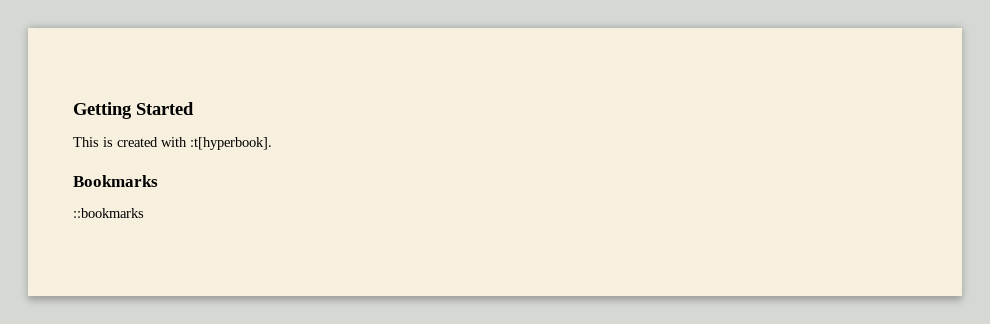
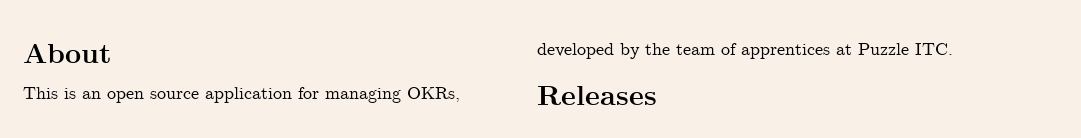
[73,102,194,119] Getting Started -> [23,44,112,63] About
[117,137,272,150] [73,175,158,187] [73,208,144,218] created with :t[hyperbook]. // Bookmarks // ::bookmarks -> [82,87,460,103] [537,43,953,59] [537,86,657,105] an open source application for managing OKRs, developed by the team of apprentices at Puzzle ITC. // Releases

